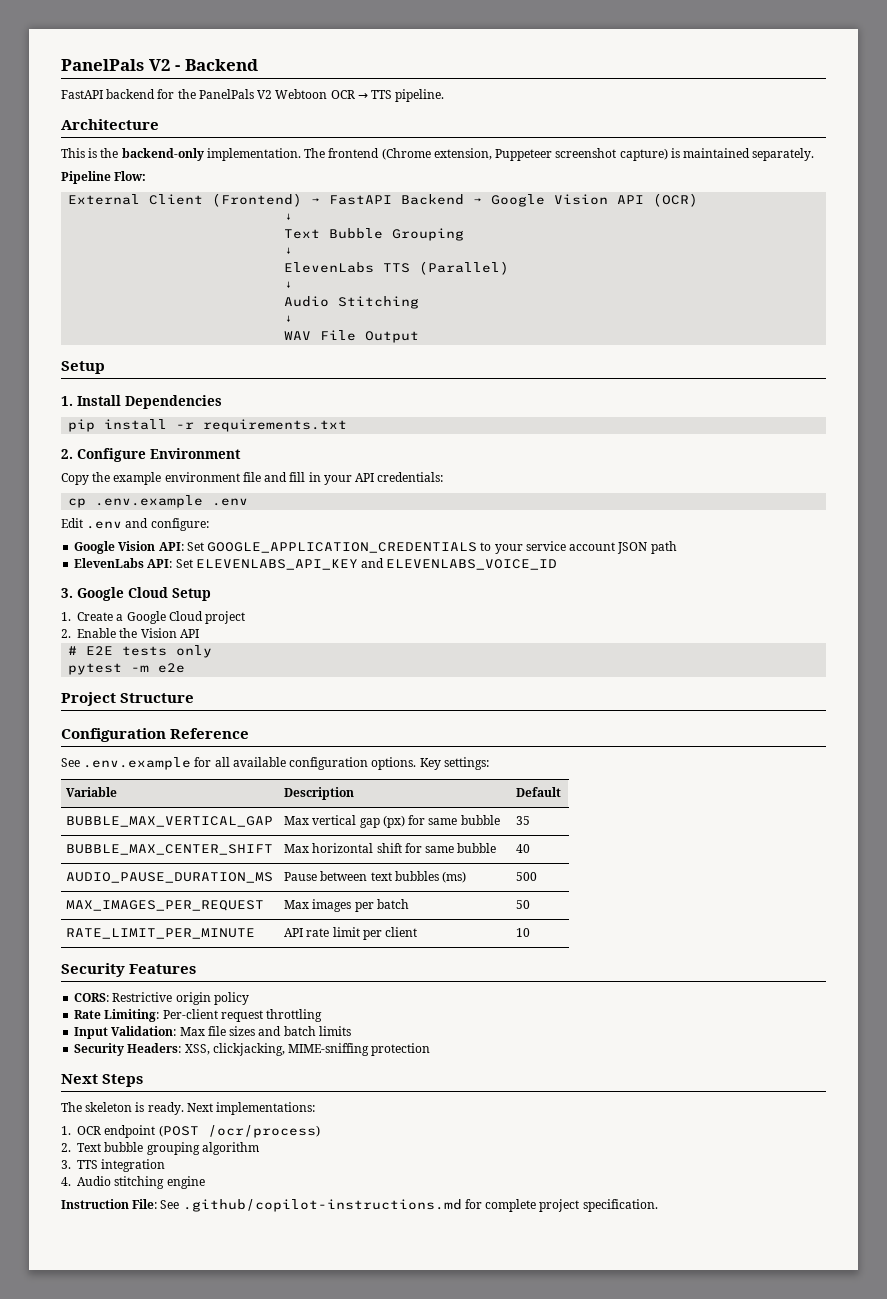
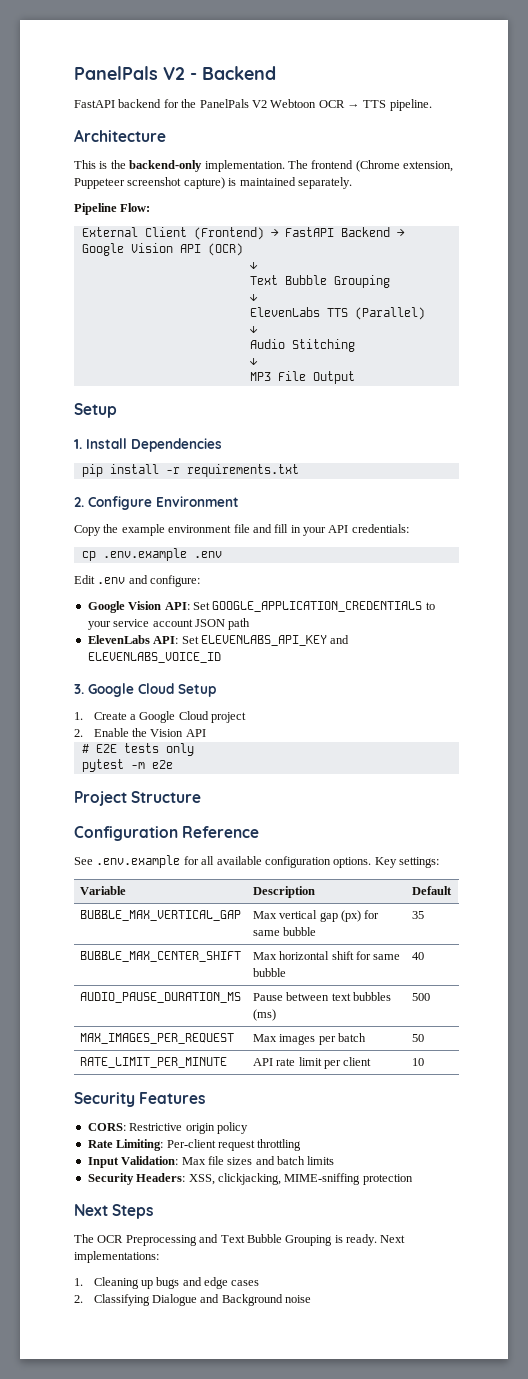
[284,331,312,340] WAV -> [249,372,271,381] MP3
[85,1102,133,1112] skeleton -> [97,1234,333,1246] OCR Preprocessing and Text Bubble Grouping
[77,1125,320,1138] [61,1142,259,1155] [61,1159,166,1172] [61,1176,205,1189] [61,1199,658,1212] OCR endpoint (POST /ocr/process) // 2. Text bubble grouping algorithm // 3. TTS integration // 4. Audio stitching engine // Instruction File: See .github/copilot-instructions.md for complete project specification. -> [93,1277,260,1289] [74,1294,312,1306] Cleaning up bugs and edge cases // 2. Classifying Dialogue and Background noise

